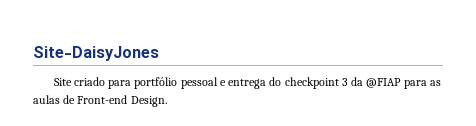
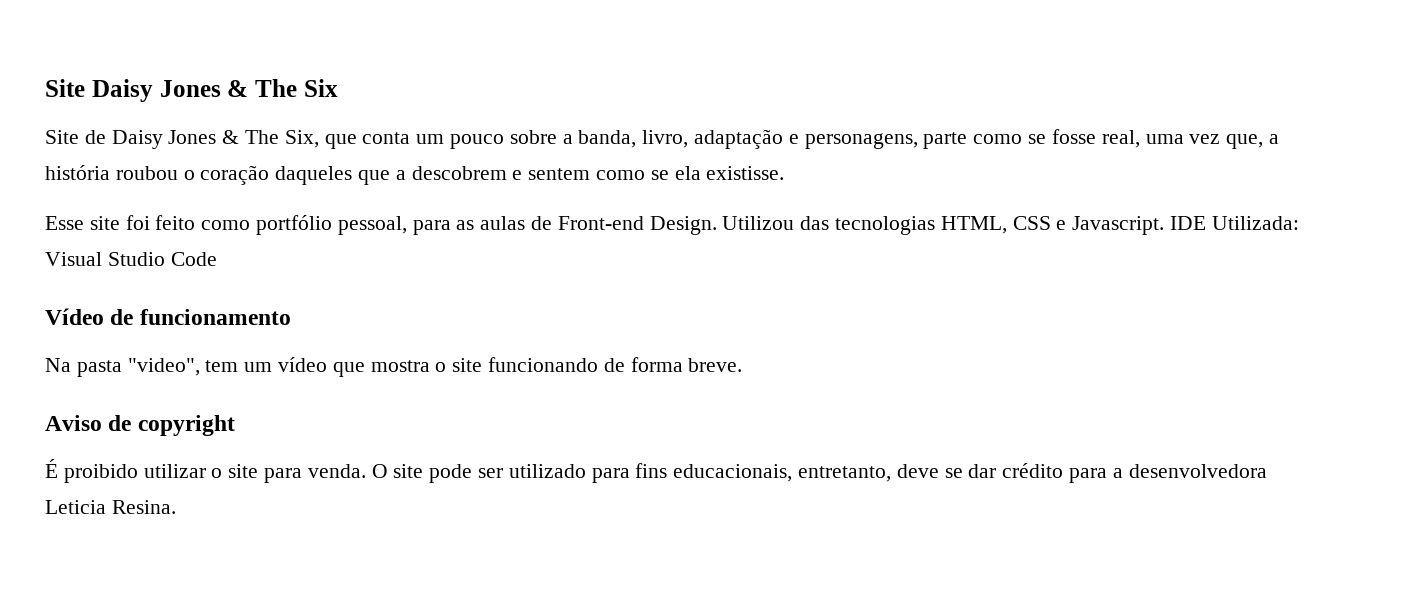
[33,46,159,61] [53,77,402,89] Site-DaisyJones // Site criado para portfólio pessoal e entrega do checkpoint 3 da @FIAP -> [45,79,338,102] [45,129,1279,149] [45,165,785,185] [45,215,407,235] Site Daisy Jones & The Six // Site de Daisy Jones & The Six, que conta um pouco sobre a banda, livro, adaptação e personagens, parte como se fosse real, uma vez que, a história roubou o coração daqueles que a descobrem e sentem como se ela existisse. // Esse site foi feito como portfólio pessoal,
(167, 101) none -> [722,216,1299,235] [45,252,217,266] [45,308,291,325] [45,357,743,377] [45,415,235,436] [45,459,1267,483] [45,500,176,514] Utilizou das tecnologias HTML, CSS e Javascript. IDE Utilizada: Visual Studio Code // Vídeo de funcionamento // Na pasta "video", tem um vídeo que mostra o site funcionando de forma breve. // Aviso de copyright // É proibido utilizar o site para venda. O site pode ser utilizado para fins educacionais, entretanto, deve se dar crédito para a desenvolvedora Leticia Resina.

